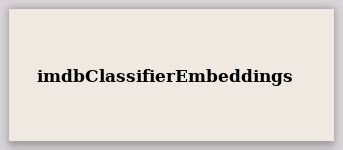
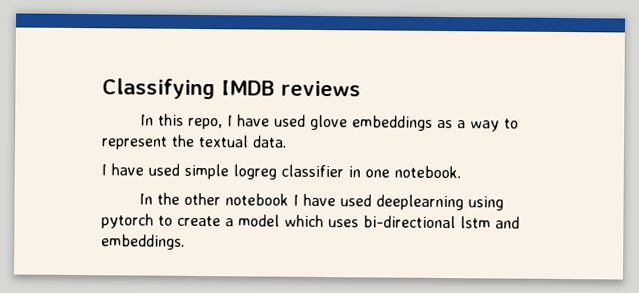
[37,69,293,86] imdbClassifierEmbeddings -> [102,78,361,100] [139,113,519,132] [101,134,287,150] [101,163,461,180] [138,192,504,211] [101,213,520,229] [101,234,185,250] Classifying IMDB reviews // In this repo, I have used glove embeddings as a way to represent the textual data. // I have used simple logreg classifier in one notebook. // In the other notebook I have used deeplearning using pytorch to create a model which uses bi-directional lstm and embeddings.

